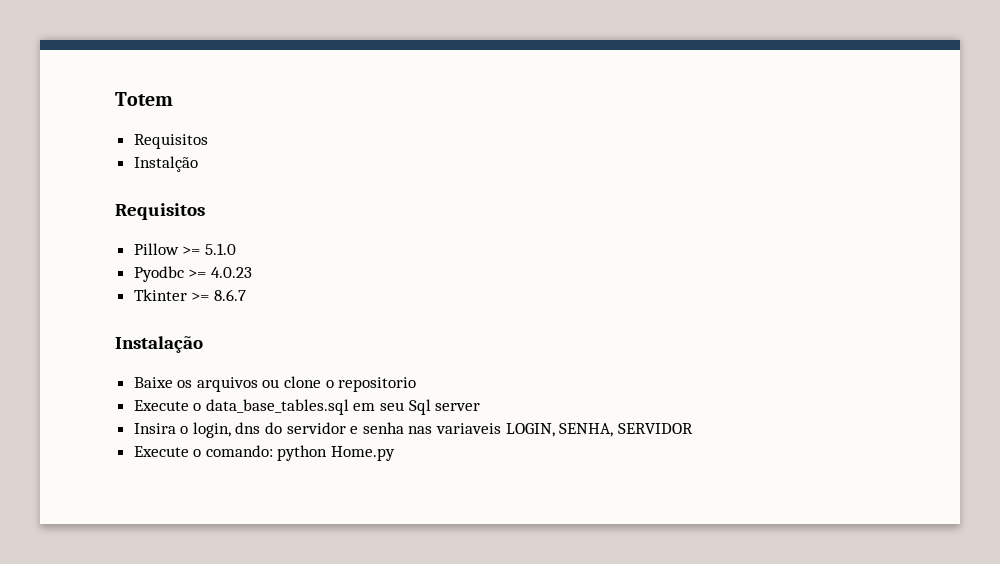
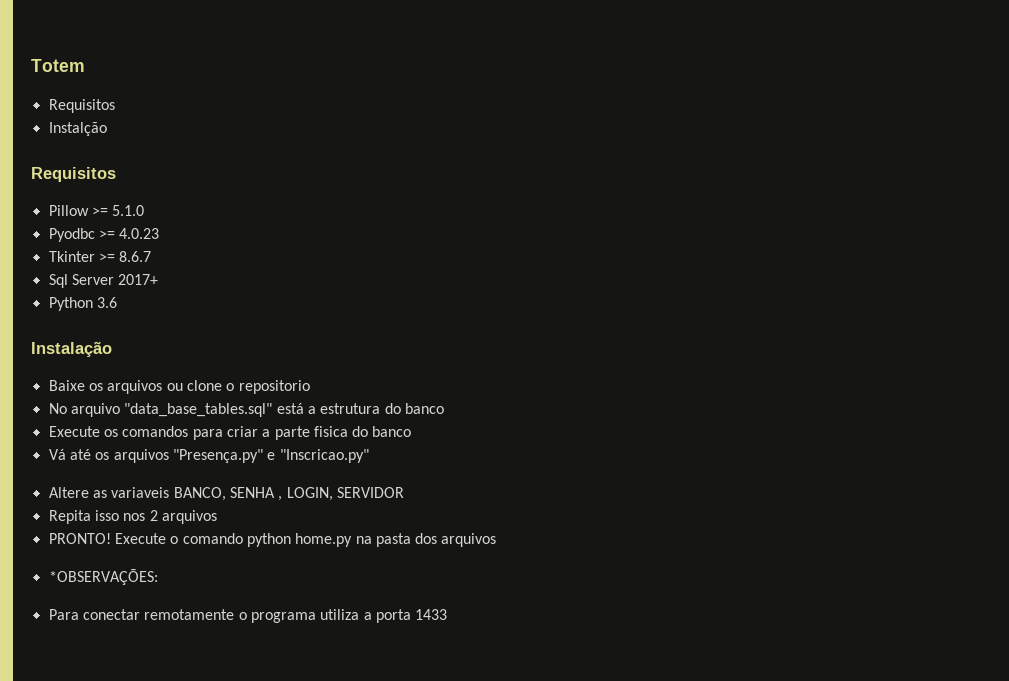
(246, 295) none -> [48,274,159,288] [48,297,117,311] // Sql Server 2017+ // Python 3.6
[133,399,481,415] [133,422,693,438] [133,445,396,461] Execute o data_base_tables.sql em seu Sql server // Insira o login, dns do servidor e senha nas variaveis LOGIN, SENHA, SERVIDOR // Execute o comando: python Home.py -> [48,403,444,417] [48,426,412,440] [48,449,369,463] [48,487,404,501] [48,510,217,524] [48,533,497,547] [48,569,158,585] [48,609,448,623] No arquivo "data_base_tables.sql" está a estrutura do banco // Execute os comandos para criar a parte fisica do banco // Vá até os arquivos "Presença.py" e "Inscricao.py" // Altere as variaveis BANCO, SENHA , LOGIN, SERVIDOR // Repita isso nos 2 arquivos // PRONTO! Execute o comando python home.py na pasta dos arquivos // *OBSERVAÇÕES: // Para conectar remotamente o programa utiliza a porta 1433

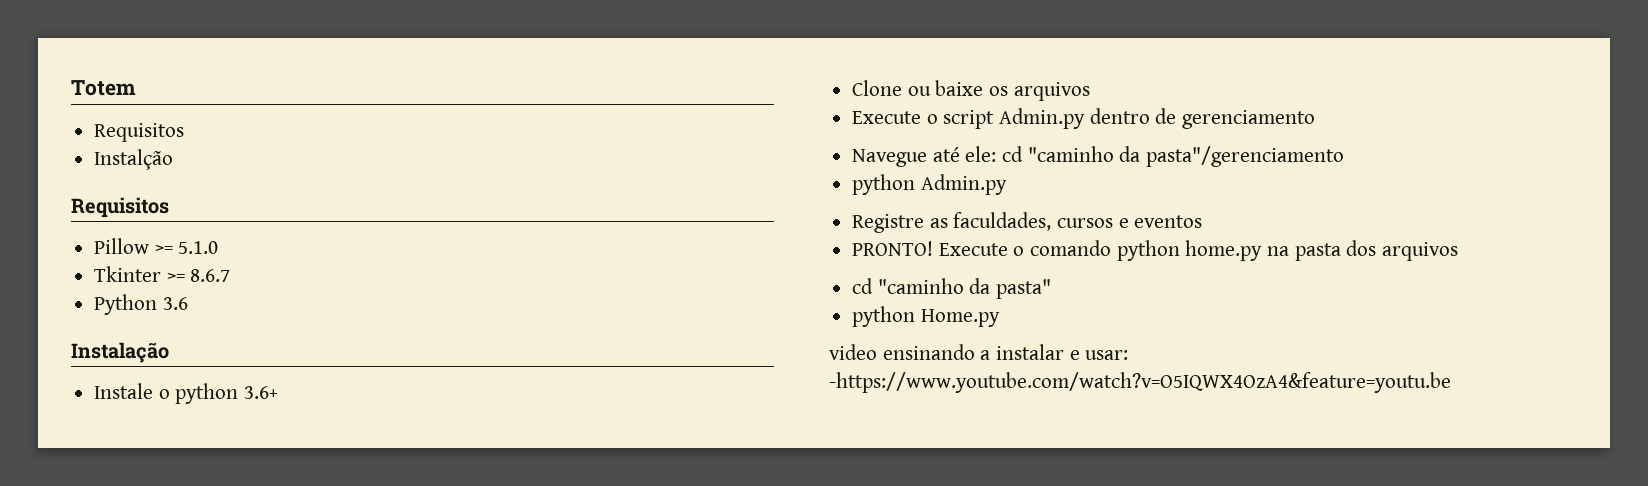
[48,228,160,242] // Pyodbc >= 4.0.23 -> (219, 247) none
[48,274,159,288] // Sql Server 2017+ -> (231, 275) none
[48,380,310,394] [48,403,444,417] [48,426,412,440] [48,449,369,463] [48,487,404,501] [48,510,217,524] Baixe os arquivos ou clone o repositorio // No arquivo "data_base_tables.sql" está a estrutura do banco // Execute os comandos para criar a parte fisica do banco // Vá até os arquivos "Presença.py" e "Inscricao.py" // Altere as variaveis BANCO, SENHA , LOGIN, SERVIDOR // Repita isso nos 2 arquivos -> [94,383,279,404] [852,80,1090,101] [852,108,1316,129] [852,146,1345,167] [852,174,1007,195] [852,212,1203,233] Instale o python 3.6+ // Clone ou baixe os arquivos // Execute o script Admin.py dentro de gerenciamento // Navegue até ele: cd "caminho da pasta"/gerenciamento // python Admin.py // Registre as faculdades, cursos e eventos
[48,569,158,585] [48,609,448,623] *OBSERVAÇÕES: // Para conectar remotamente o programa utiliza a porta 1433 -> [852,278,1052,299] [852,306,1000,327] [829,344,1129,360] [829,372,1451,393] cd "caminho da pasta" // python Home.py // video ensinando a instalar e usar: -https://www.youtube.com/watch?v=O5IQWX4OzA4&feature=youtu.be

